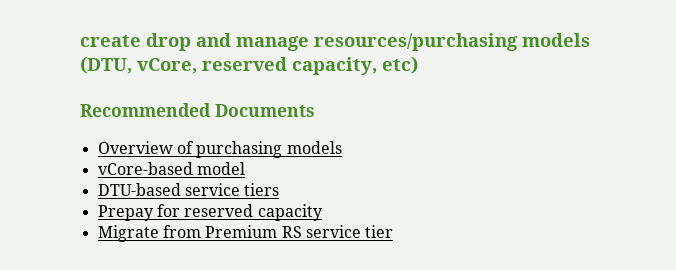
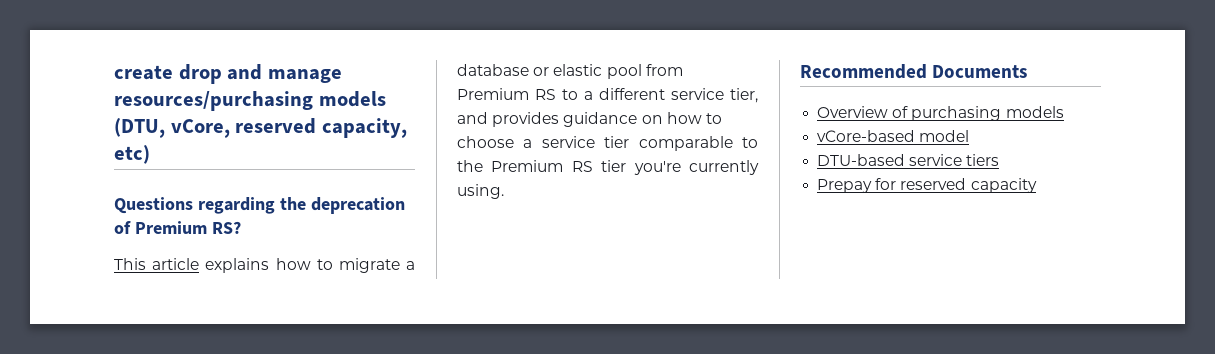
(418, 65) none -> [114,197,405,214] [114,221,241,234] [114,258,415,273] [457,64,683,79] [457,88,758,103] [457,112,722,127] [457,136,758,151] [457,160,759,175] [457,184,504,199] // Questions regarding the deprecation of Premium RS? // This article explains how to migrate a database or elastic pool from Premium RS to a different service tier, and provides guidance on how to choose a service tier comparable to the Premium RS tier you're currently using.
[97,225,394,242] // Migrate from Premium RS service tier -> (1037, 185) none

